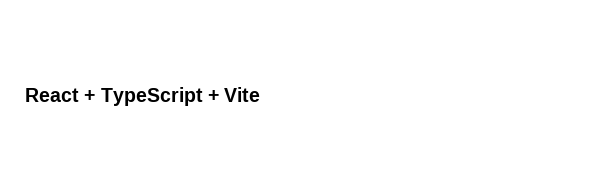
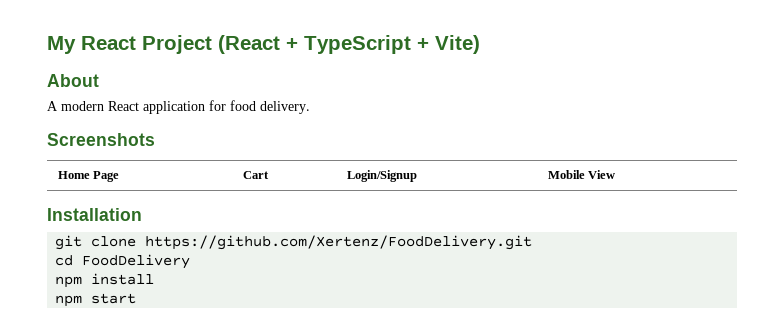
[25,87,261,106] React + TypeScript + Vite -> [47,35,480,54] [47,74,99,87] [47,100,310,114] [47,133,155,146] [58,171,120,182] [243,171,270,179] [347,170,418,182] [548,170,616,179] [47,208,142,221] [55,235,533,250] [55,254,191,269] [55,273,155,288] [55,293,137,307] My React Project (React + TypeScript + Vite) // About // A modern React application for food delivery. // Screenshots // Home Page | Cart | Login/Signup | Mobile View // Installation // git clone https://github.com/Xertenz/FoodDelivery.git // cd FoodDelivery // npm install // npm start

